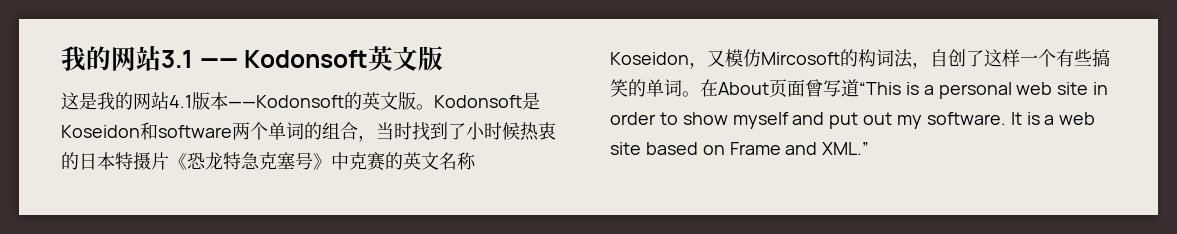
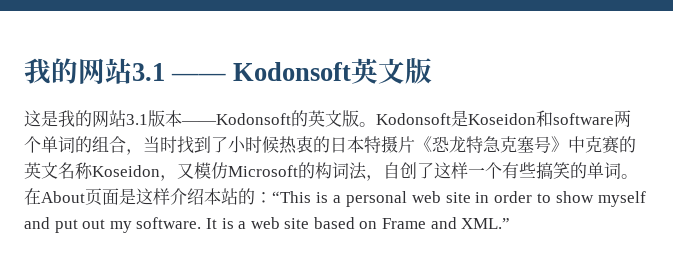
[169,95,192,108] 4.1 -> [126,114,148,125] 3.1
[761,52,840,65] Mircosoft -> [228,165,298,177] Microsoft
[805,79,859,97] 曾写道 -> [119,188,272,205] 是这样介绍本站的：

